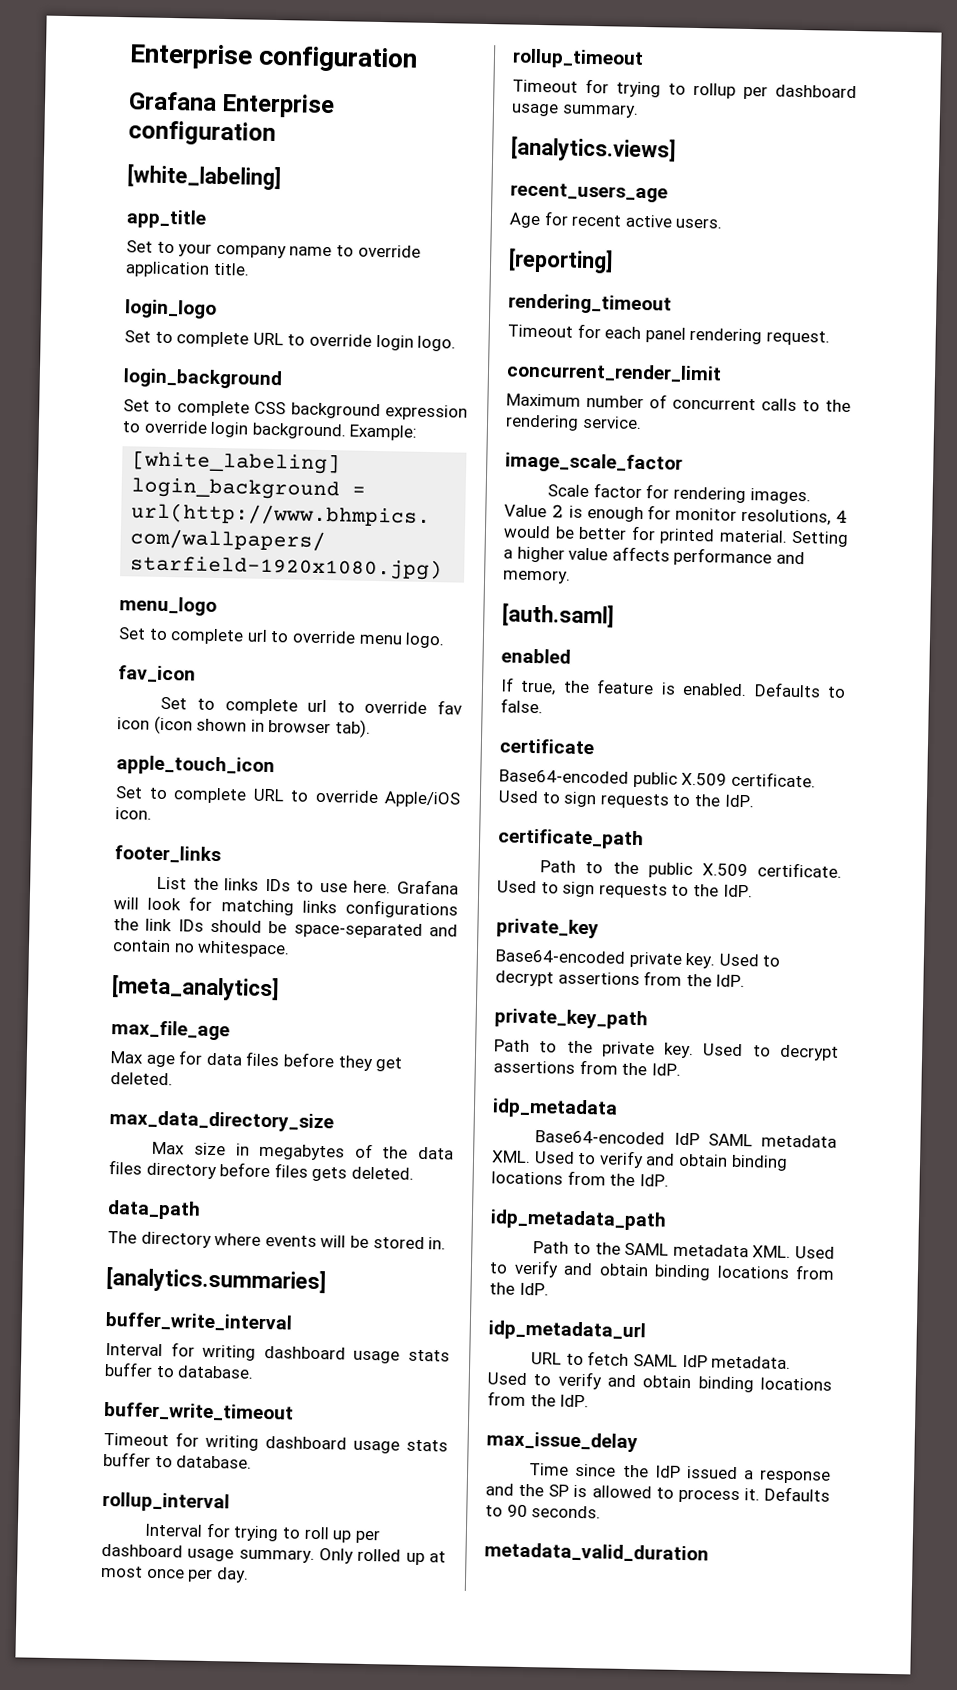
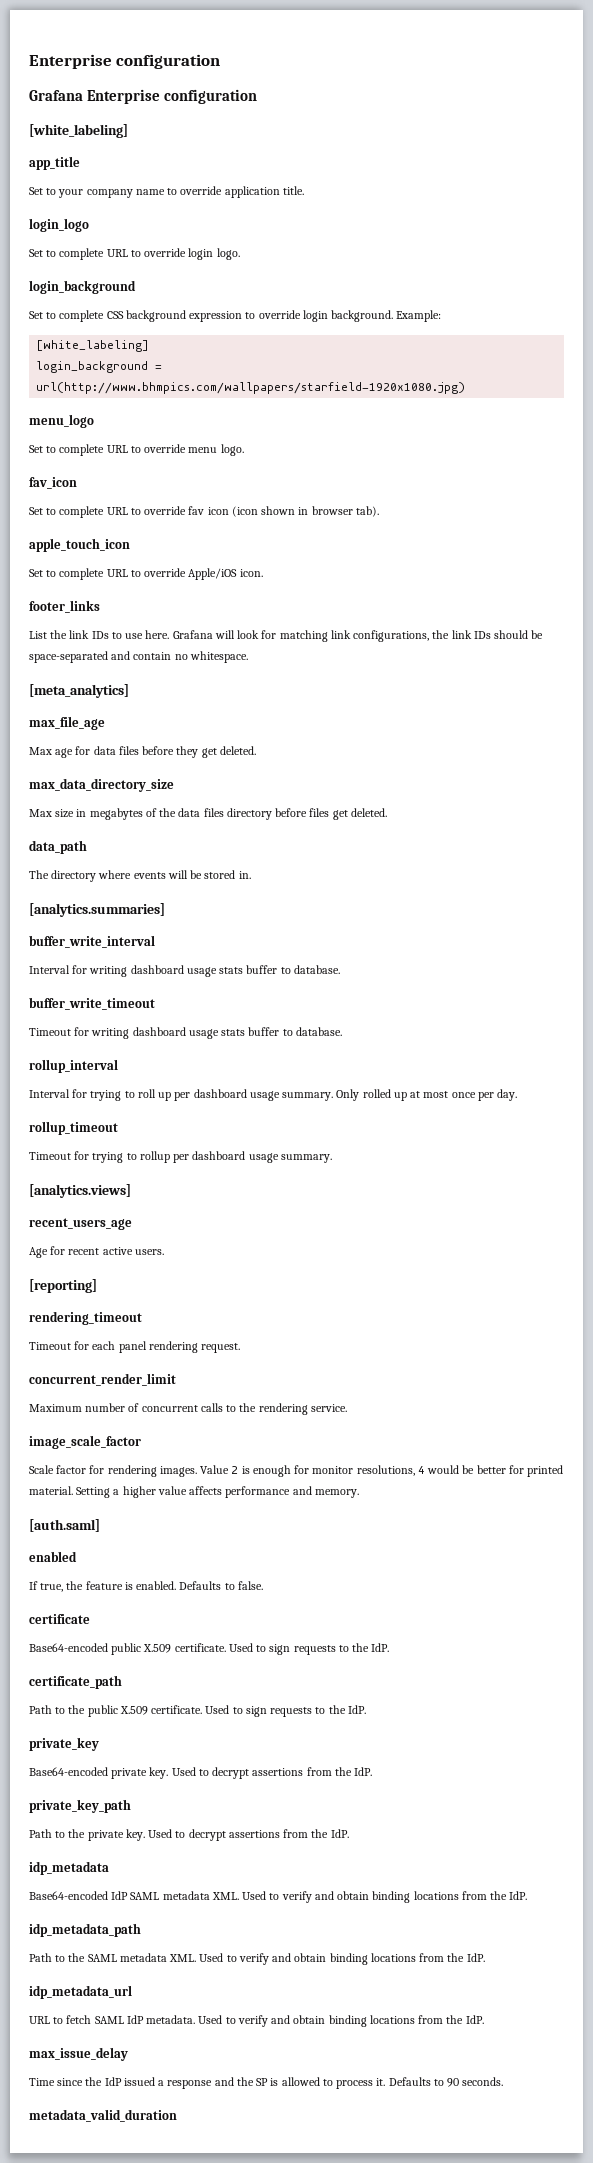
[246,629,268,642] url -> [106,445,128,453] URL
[307,699,328,713] url -> [106,507,128,515] URL
[224,878,260,891] links -> [69,630,90,639] link
[301,899,458,919] links configurations -> [330,630,430,642] link configurations,
[311,1166,348,1182] gets -> [332,810,348,820] get

